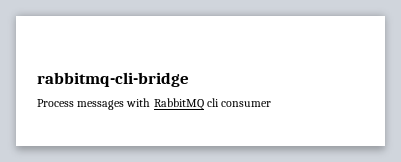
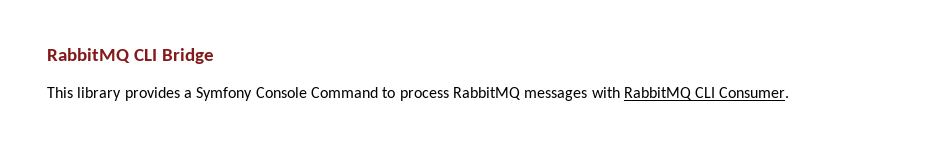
[37,72,189,87] [37,99,74,107] rabbitmq-cli-bridge // Process -> [47,48,214,64] [47,87,521,101] RabbitMQ CLI Bridge // This library provides a Symfony Console Command to process RabbitMQ
[206,98,272,107] cli consumer -> [695,87,790,98] CLI Consumer.

